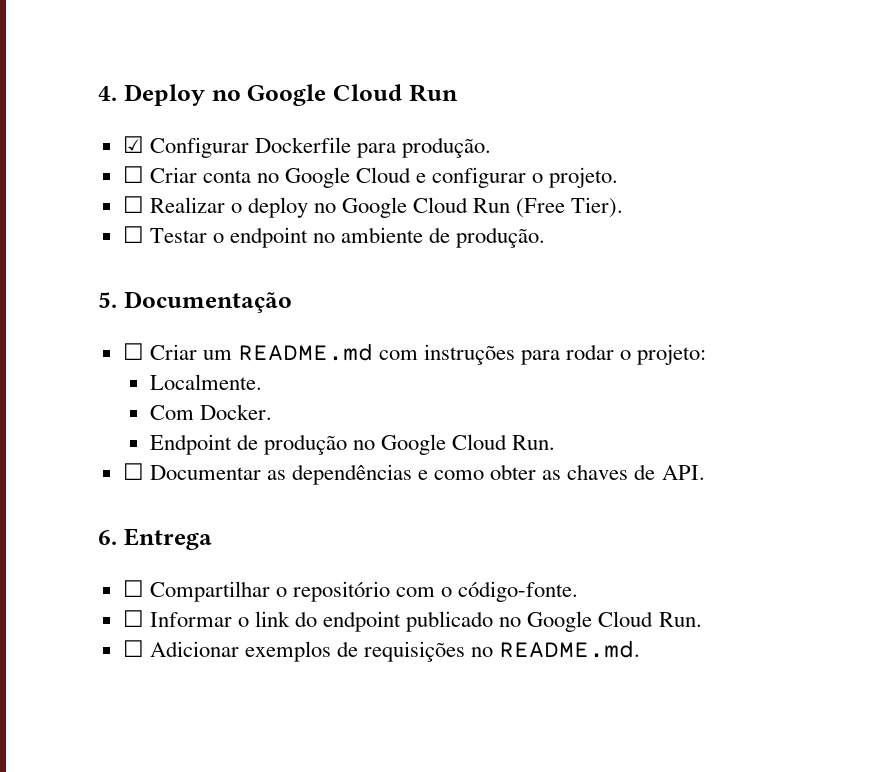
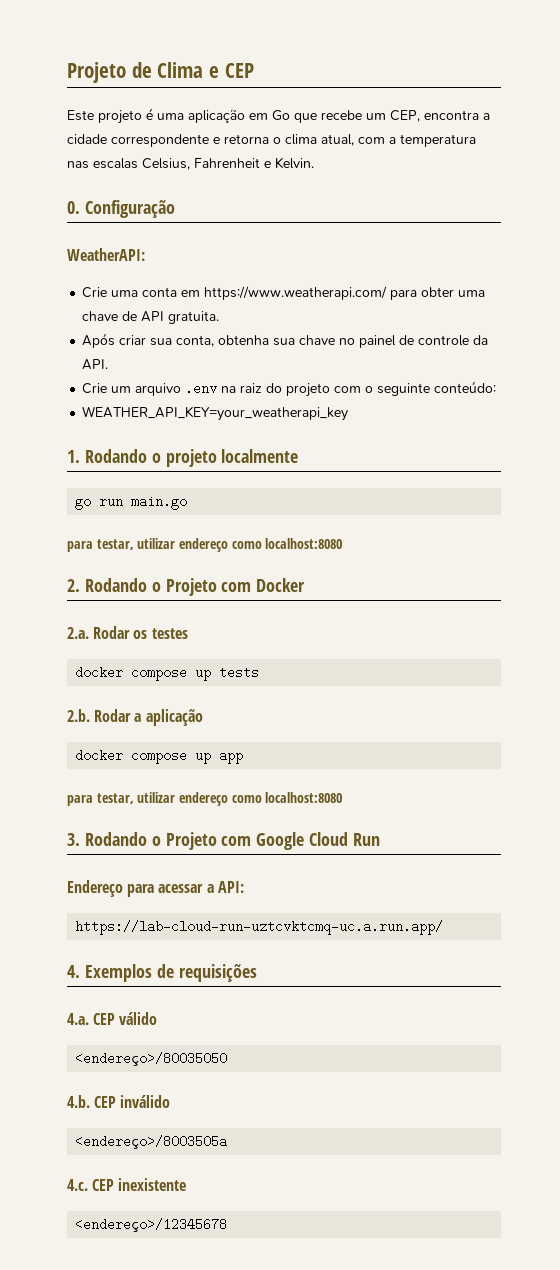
[98,84,458,106] [122,136,492,158] [122,166,619,188] [122,196,624,218] [122,226,546,248] [98,291,292,313] [122,343,707,365] [149,374,262,390] [149,404,272,420] [149,434,556,455] [122,463,705,485] [98,528,212,550] [122,580,579,602] [122,610,702,632] [122,640,641,662] 4. Deploy no Google Cloud Run // ☑ Configurar Dockerfile para produção. // ☐ Criar conta no Google Cloud e configurar o projeto. // ☐ Realizar o deploy no Google Cloud Run (Free Tier). // ☐ Testar o endpoint no ambiente de produção. // 5. Documentação // ☐ Criar um README.md com instruções para rodar o projeto: // Localmente. // Com Docker. // Endpoint de produção no Google Cloud Run. // ☐ Documentar as dependências e como obter as chaves de API. // 6. Entrega // ☐ Compartilhar o repositório com o código-fonte. // ☐ Informar o link do endpoint publicado no Google Cloud Run. // ☐ Adicionar exemplos de requisições no README.md. -> [67,62,254,83] [67,108,490,124] [67,134,476,147] [67,157,314,170] [67,200,175,218] [67,248,145,261] [82,286,486,300] [82,311,220,324] [82,333,489,348] [82,359,109,370] [82,381,497,397] [82,406,349,421] [67,449,299,467] [75,495,188,510] [67,538,343,552] [67,578,306,596] [67,626,188,639] [75,666,260,681] [67,709,203,726] [75,749,244,764] [67,792,343,806] [67,832,381,850] [67,880,244,897] [75,920,444,935] [67,964,257,982] [67,1012,158,1025] [75,1052,228,1066] [67,1095,171,1108] [75,1135,228,1149] [67,1178,187,1191] [75,1218,228,1232] Projeto de Clima e CEP // Este projeto é uma aplicação em Go que recebe um CEP, encontra a cidade correspondente e retorna o clima atual, com a temperatura nas escalas Celsius, Fahrenheit e Kelvin. // 0. Configuração // WeatherAPI: // Crie uma conta em https://www.weatherapi.com/ para obter uma chave de API gratuita. // Após criar sua conta, obtenha sua chave no painel de controle da API. // Crie um arquivo .env na raiz do projeto com o seguinte conteúdo: // WEATHER_API_KEY=your_weatherapi_key // 1. Rodando o projeto localmente // go run main.go // para testar, utilizar endereço como localhost:8080 // 2. Rodando o Projeto com Docker // 2.a. Rodar os testes // docker compose up tests // 2.b. Rodar a aplicação // docker compose up app // para testar, utilizar endereço como localhost:8080 // 3. Rodando o Projeto com Google Cloud Run // Endereço para acessar a API: // https://lab-cloud-run-uztcvktcmq-uc.a.run.app/ // 4. Exemplos de requisições // 4.a. CEP válido // <endereço>/80035050 // 4.b. CEP inválido // <endereço>/8003505a // 4.c. CEP inexistente // <endereço>/12345678

